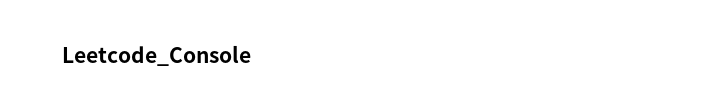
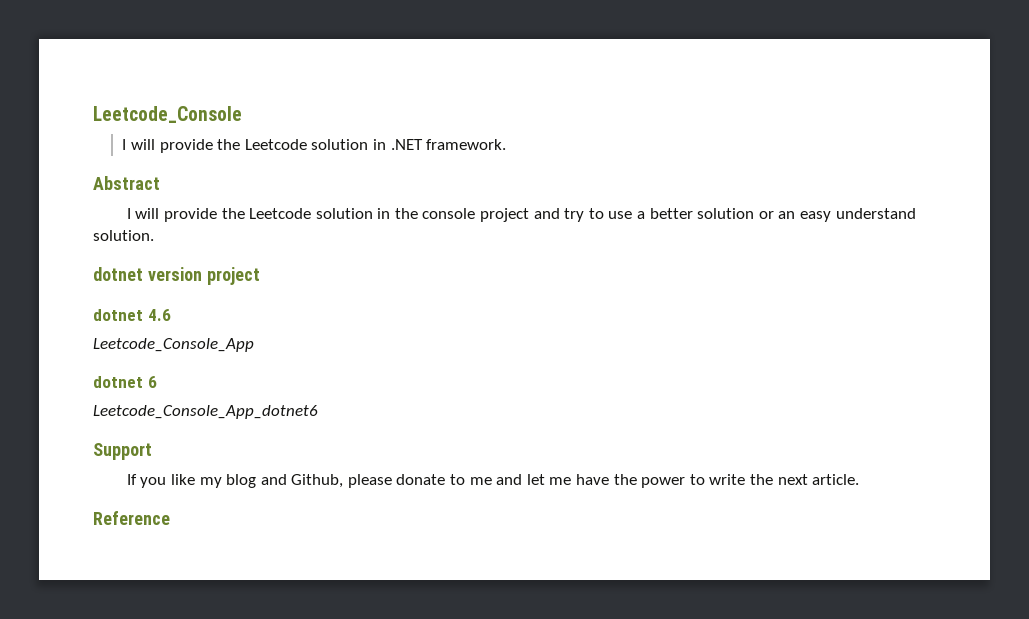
(251, 55) none -> [122,139,507,153] [93,176,160,190] [126,208,916,222] [93,230,154,241] [93,267,260,285] [93,309,171,321] [93,338,254,352] [93,376,157,388] [93,405,318,419] [93,443,152,460] [126,474,860,488] [93,511,170,525] // I will provide the Leetcode solution in .NET framework. // Abstract // I will provide the Leetcode solution in the console project and try to use a better solution or an easy understand solution. // dotnet version project // dotnet 4.6 // Leetcode_Console_App // dotnet 6 // Leetcode_Console_App_dotnet6 // Support // If you like my blog and Github, please donate to me and let me have the power to write the next article. // Reference

